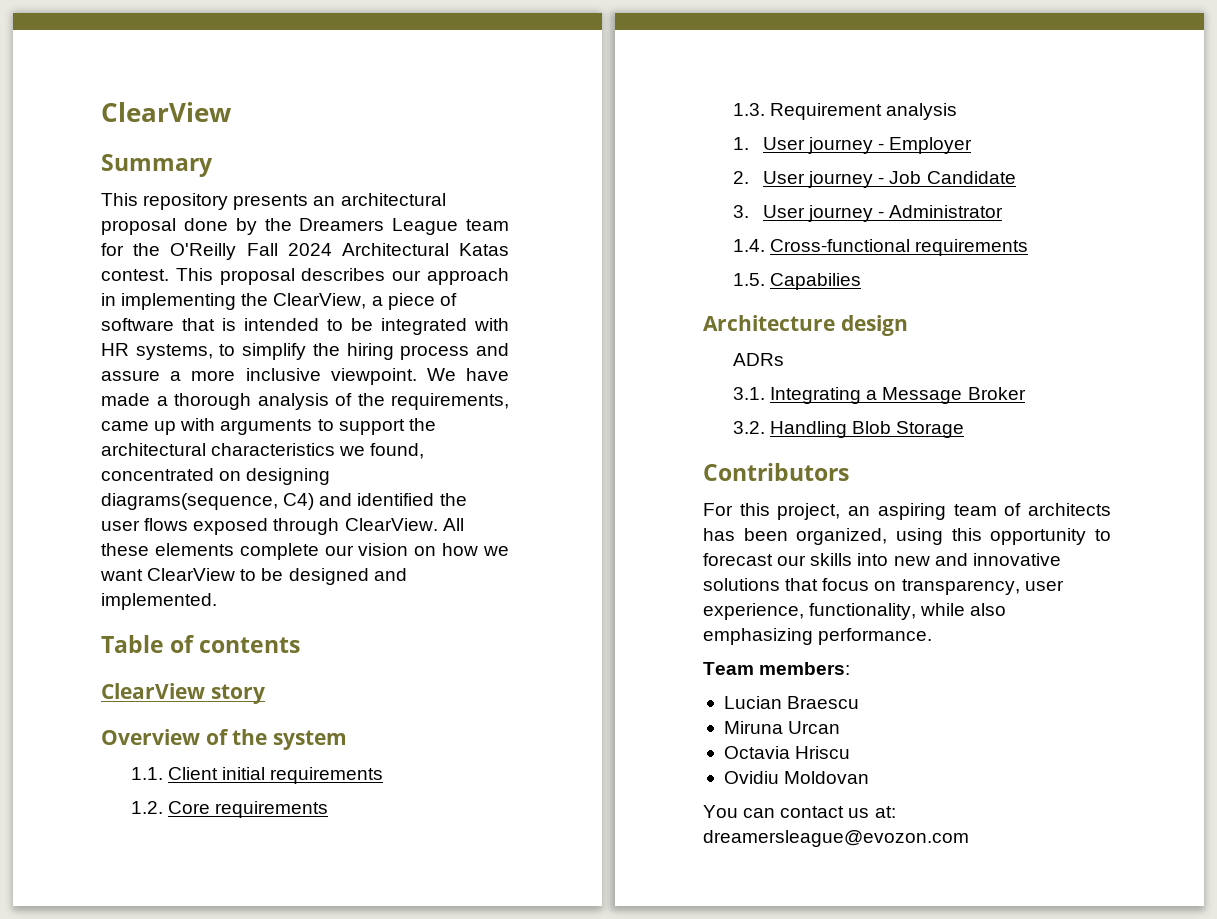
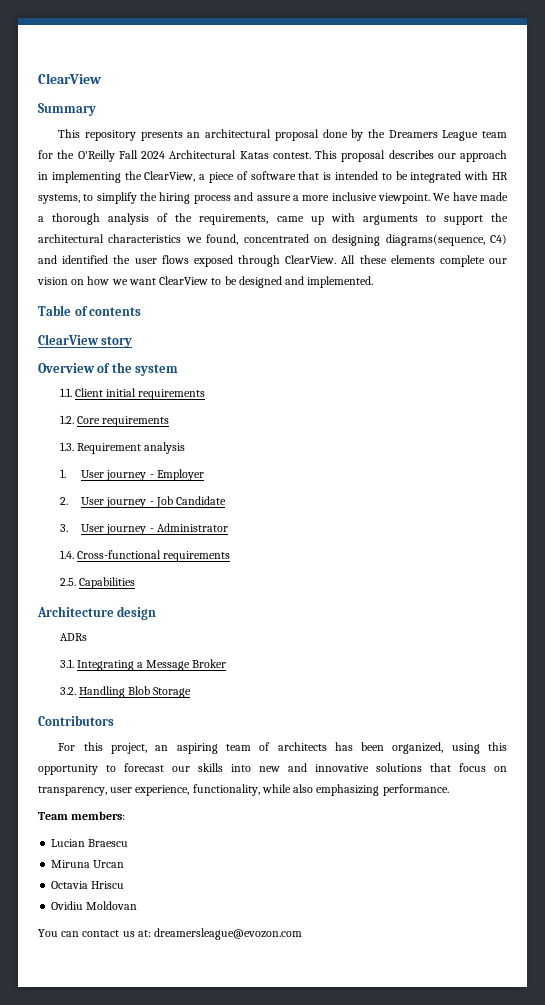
[733,273,862,290] 1.5. Capabilies -> [59,577,135,589] 2.5. Capabilities

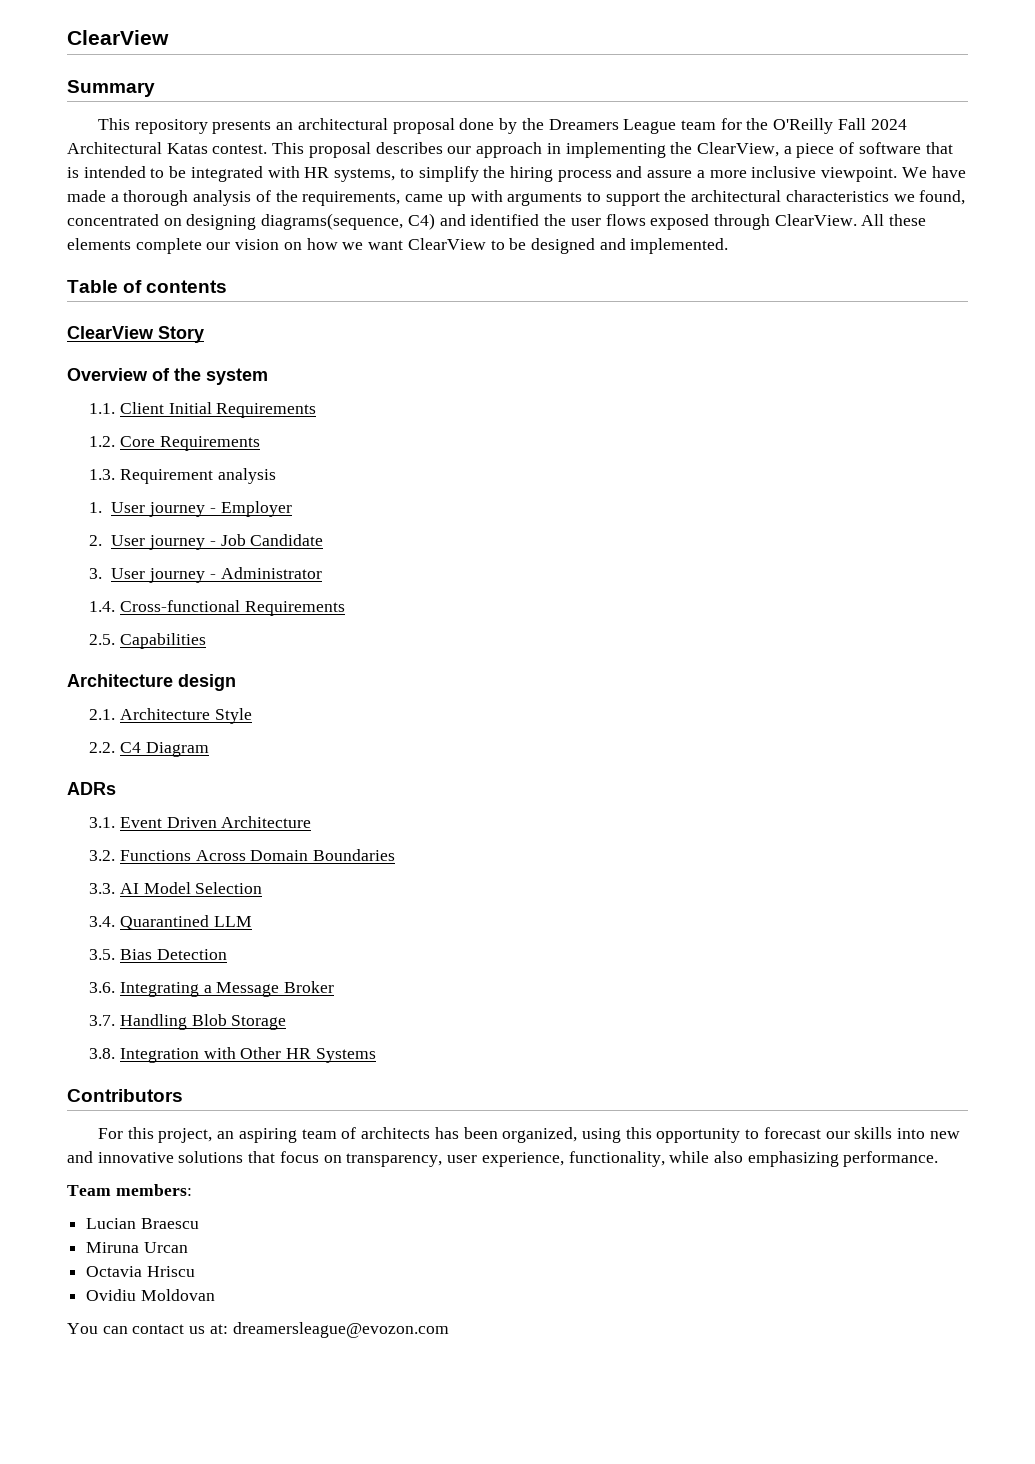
[101,336,133,348] story -> [158,326,204,343] Story
[105,388,206,400] initial requirements -> [168,402,317,418] Initial Requirements
[101,416,169,427] requirements -> [159,436,260,451] Requirements
[162,551,230,562] requirements -> [244,601,345,616] Requirements
[59,633,87,641] [59,659,74,668] ADRs // 3.1. -> [89,708,252,724] [89,742,209,757] [67,782,116,795] [89,816,312,828] [89,849,396,861] [89,882,263,894] [89,915,252,930] [89,949,227,960] [89,982,116,993] 2.1. Architecture Style // 2.2. C4 Diagram // ADRs // 3.1. Event Driven Architecture // 3.2. Functions Across Domain Boundaries // 3.3. AI Model Selection // 3.4. Quarantined LLM // 3.5. Bias Detection // 3.6.
[59,687,76,695] 3.2. -> [89,1015,116,1026] 3.7.
(192, 692) none -> [89,1047,376,1063] // 3.8. Integration with Other HR Systems

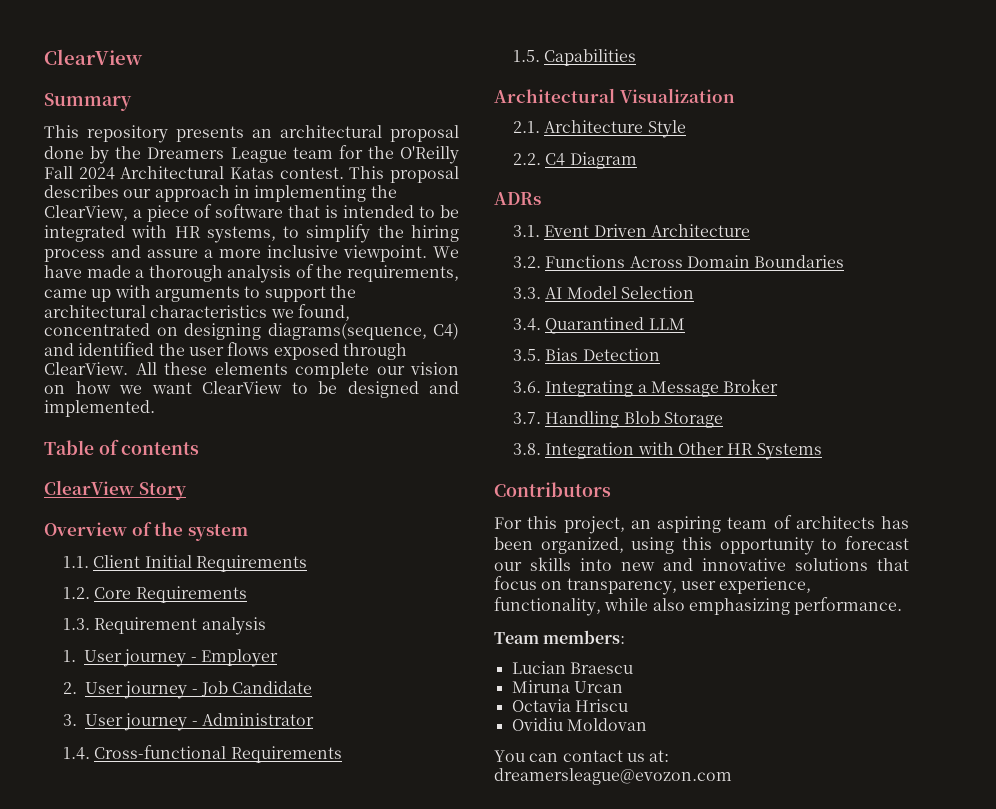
[89,634,116,645] 2.5. -> [512,50,540,62] 1.5.
[67,674,236,691] Architecture design -> [494,88,735,103] Architectural Visualization

